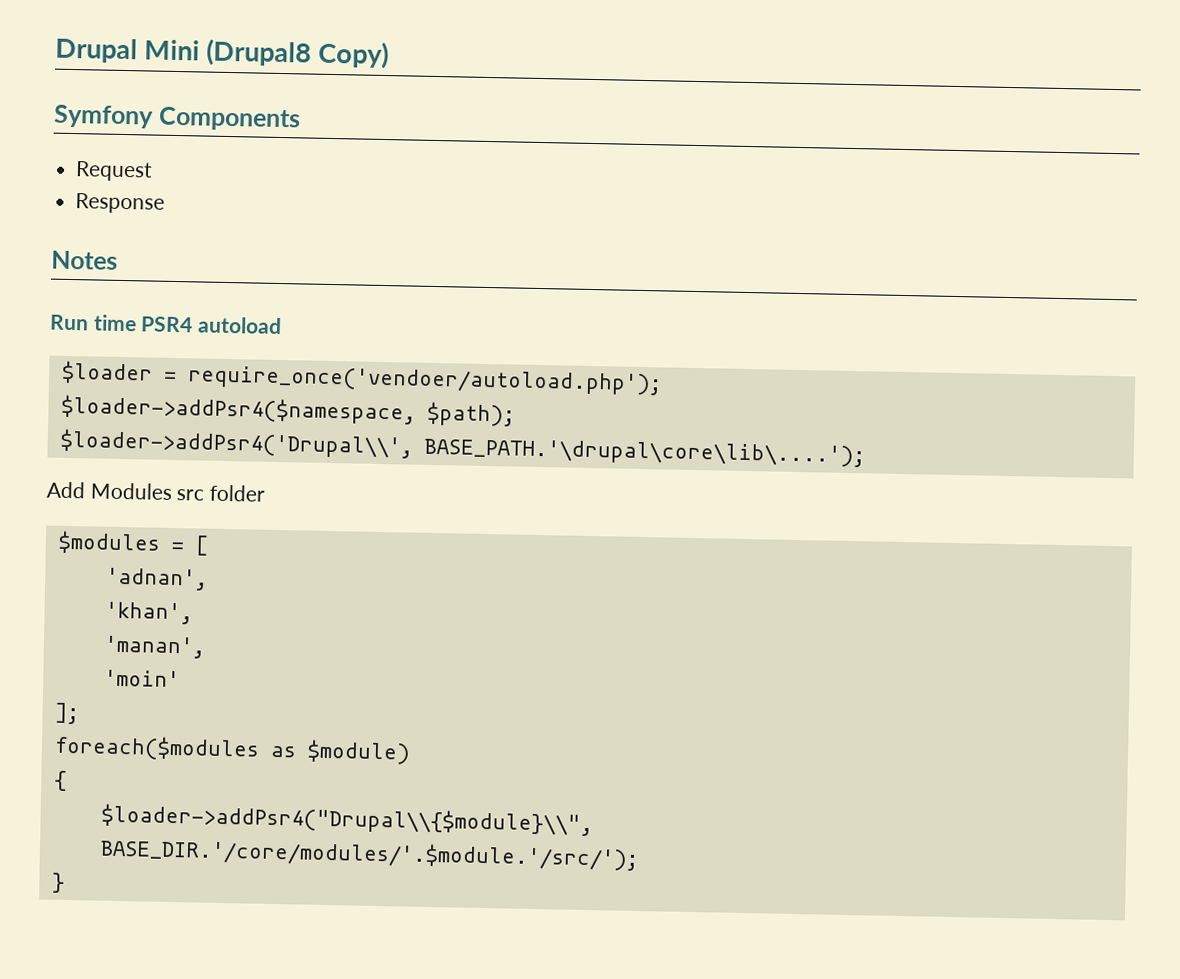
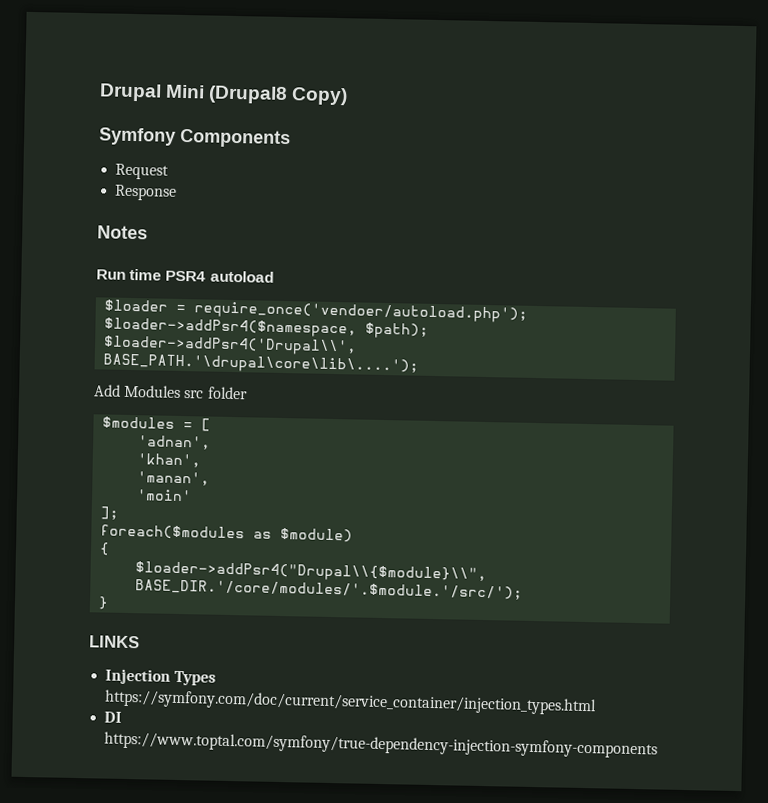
(65, 882) none -> [89,635,140,649] [105,668,217,686] [104,689,598,716] [104,711,123,723] [104,731,659,759] // LINKS // Injection Types https://symfony.com/doc/current/service_container/injection_types.html // DI https://www.toptal.com/symfony/true-dependency-injection-symfony-components

